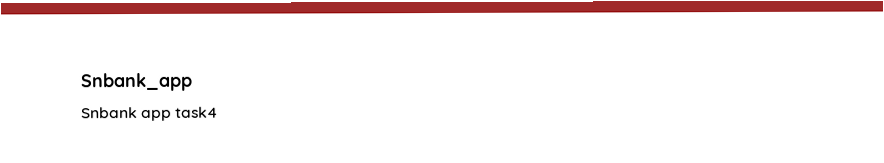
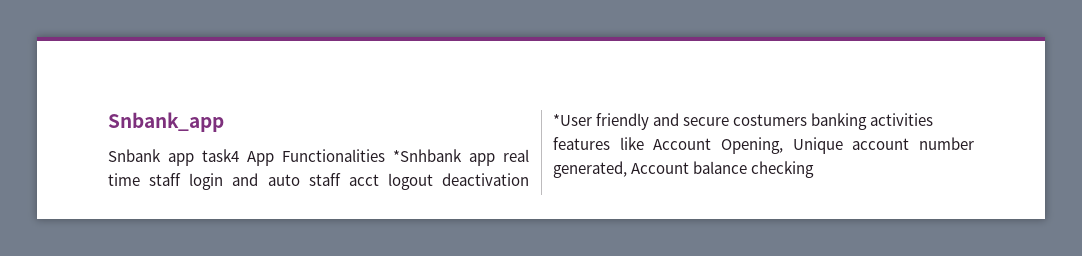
(219, 112) none -> [247,149,529,166] [108,173,529,190] [553,113,934,130] [553,137,974,154] [553,161,815,178] App Functionalities *Snhbank app real time staff login and auto staff acct logout deactivation *User friendly and secure costumers banking activities features like Account Opening, Unique account number generated, Account balance checking

